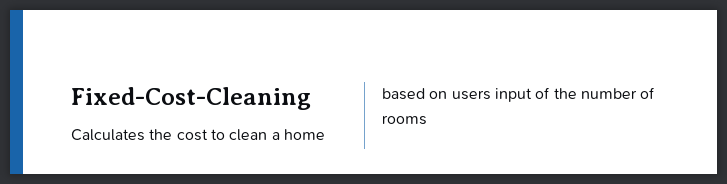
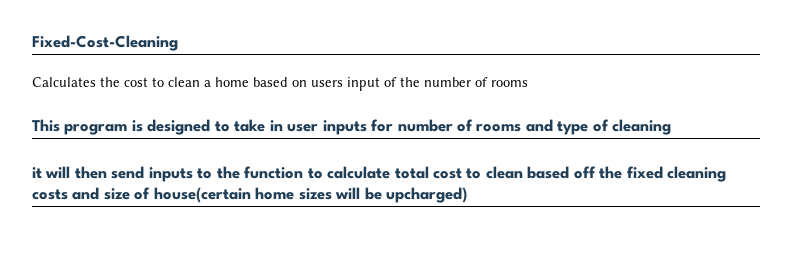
(427, 120) none -> [32,119,672,135] [32,166,727,182] [32,187,468,203] // This program is designed to take in user inputs for number of rooms and type of cleaning // it will then send inputs to the function to calculate total cost to clean based off the fixed cleaning costs and size of house(certain home sizes will be upcharged)

